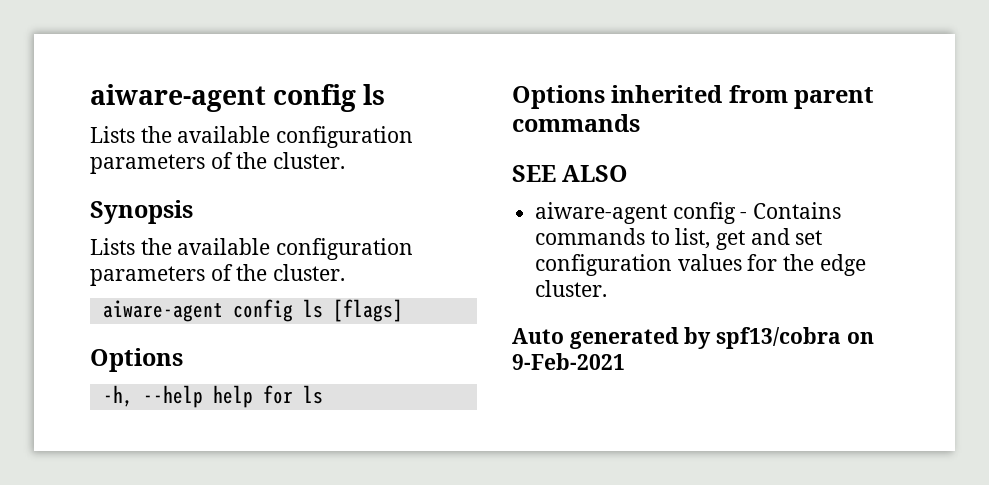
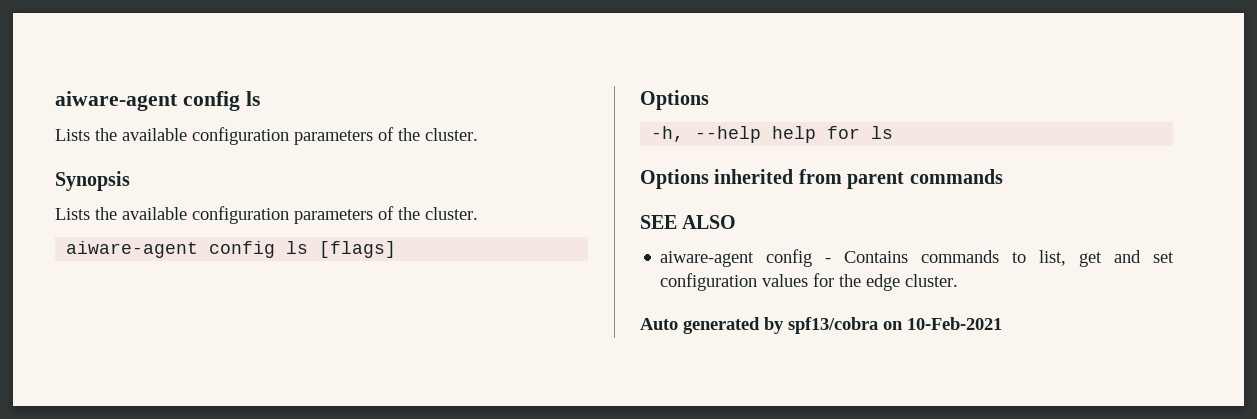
[512,353,625,370] 9-Feb-2021 -> [907,317,1002,330] 10-Feb-2021

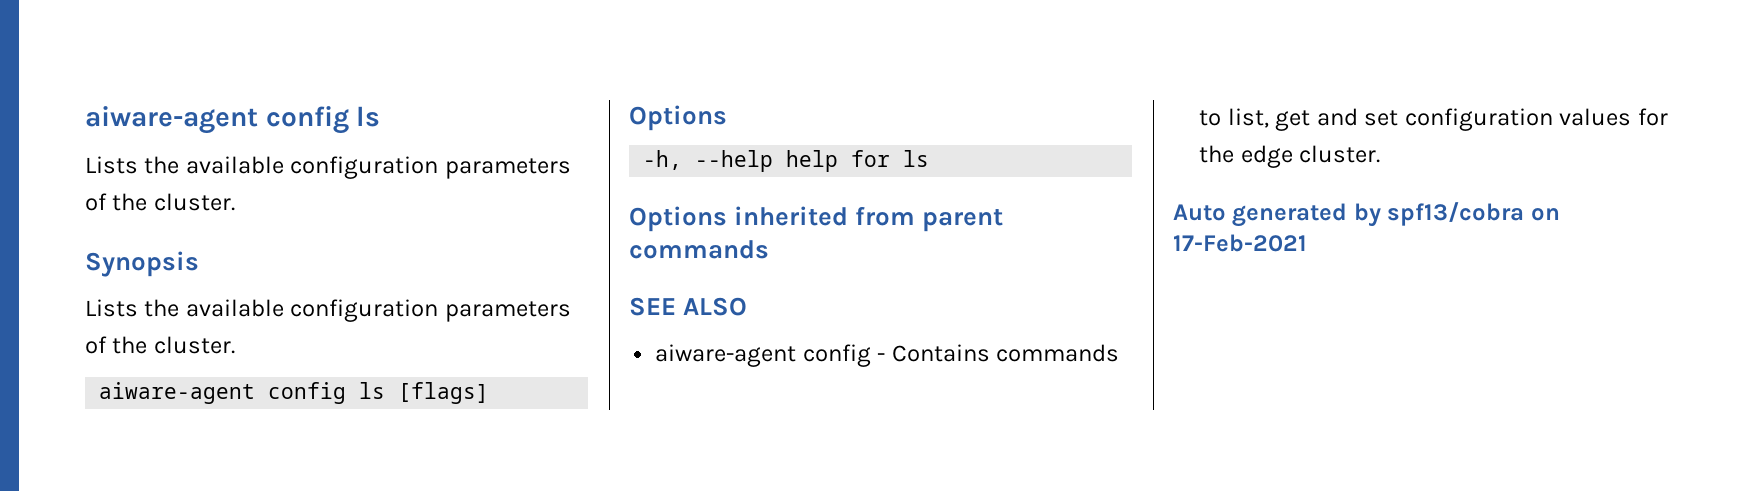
[907,317,1002,330] 10-Feb-2021 -> [1173,234,1307,252] 17-Feb-2021

